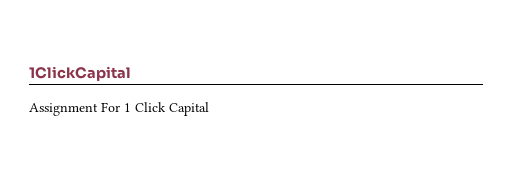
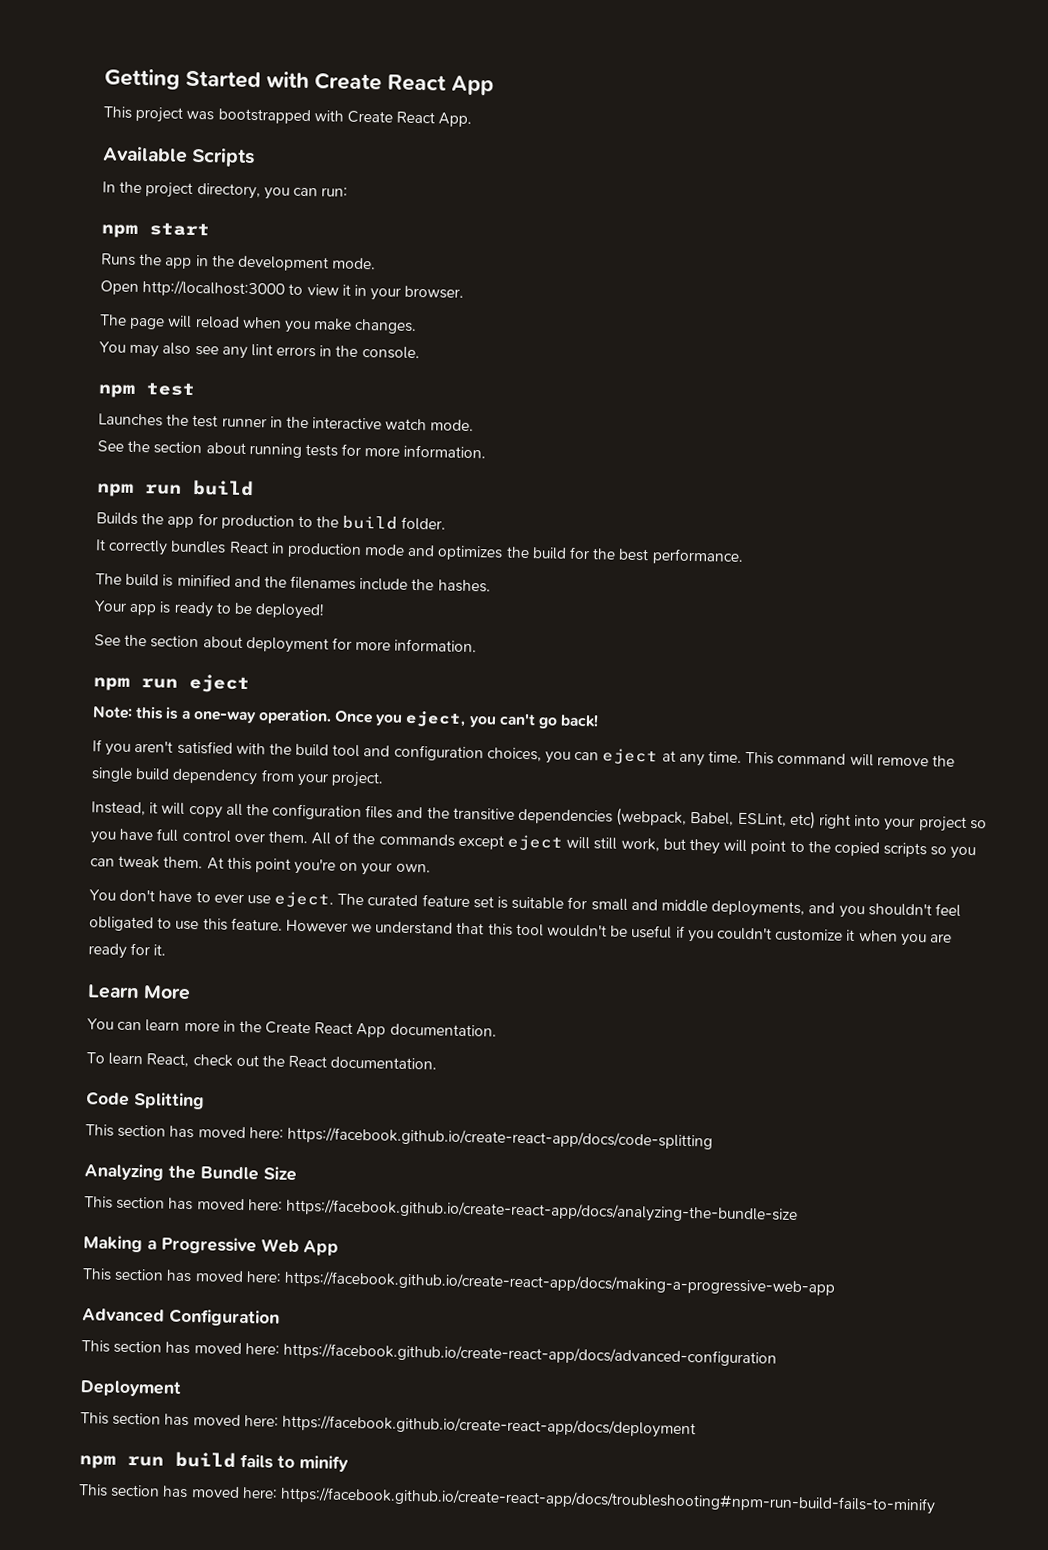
[29,66,131,81] [29,102,209,116] 1ClickCapital // Assignment For 1 Click Capital -> [104,68,494,96] [103,106,473,127] [102,146,256,168] [102,181,349,200] [101,222,210,238] [101,253,377,272] [100,280,465,301] [100,314,418,335] [99,341,420,360] [98,382,195,398] [98,413,475,432] [97,440,487,459] [96,480,254,497] [96,512,447,531] [95,539,744,565] [95,573,491,593] [94,600,326,620] [94,634,478,654] [93,673,250,694] [92,706,600,729] [92,739,955,767] [91,767,384,788] [91,801,987,832] [90,828,977,860] [90,855,431,876] [89,889,961,919] [89,916,952,947] [88,942,167,959] [87,984,192,1001] [87,1018,497,1038] [86,1052,438,1070] [85,1091,205,1110] [85,1124,713,1150] [84,1163,297,1181] [84,1196,798,1224] [83,1235,339,1256] [82,1268,835,1296] [82,1308,280,1327] [81,1340,777,1367] [80,1380,182,1397] [80,1412,696,1439] [79,1451,349,1472] [78,1484,936,1515] Getting Started with Create React App // This project was bootstrapped with Create React App. // Available Scripts // In the project directory, you can run: // npm start // Runs the app in the development mode. // Open http://localhost:3000 to view it in your browser. // The page will reload when you make changes. // You may also see any lint errors in the console. // npm test // Launches the test runner in the interactive watch mode. // See the section about running tests for more information. // npm run build // Builds the app for production to the build folder. // It correctly bundles React in production mode and optimizes the build for the best performance. // The build is minified and the filenames include the hashes. // Your app is ready to be deployed! // See the section about deployment for more information. // npm run eject // Note: this is a one-way operation. Once you eject, you can't go back! // If you aren't satisfied with the build tool and configuration choices, you can eject at any time. This command will remove the single build dependency from your project. // Instead, it will copy all the configuration files and the transitive dependencies (webpack, Babel, ESLint, etc) right into your project so you have full control over them. All of the commands except eject will still work, but they will point to the copied scripts so you can tweak them. At this point you're on your own. // You don't have to ever use eject. The curated feature set is suitable for small and middle deployments, and you shouldn't feel obligated to use this feature. However we understand that this tool wouldn't be useful if you couldn't customize it when you are ready for it. // Learn More // You can learn more in the Create React App documentation. // To learn React, check out the React documentation. // Code Splitting // This section has moved here: https://facebook.github.io/create-react-app/docs/code-splitting // Analyzing the Bundle Size // This section has moved here: https://facebook.github.io/create-react-app/docs/analyzing-the-bundle-size // Making a Progressive Web App // This section has moved here: https://facebook.github.io/create-react-app/docs/making-a-progressive-web-app // Advanced Configuration // This section has moved here: https://facebook.github.io/create-react-app/docs/advanced-configuration // Deployment // This section has moved here: https://facebook.github.io/create-react-app/docs/deployment // npm run build fails to minify // This section has moved here: https://facebook.github.io/create-react-app/docs/troubleshooting#npm-run-build-fails-to-minify

